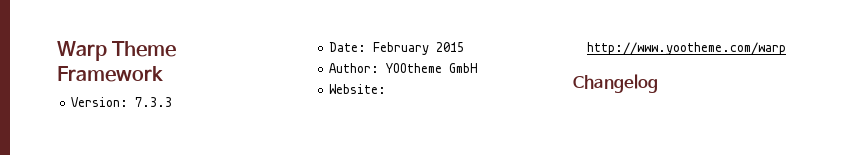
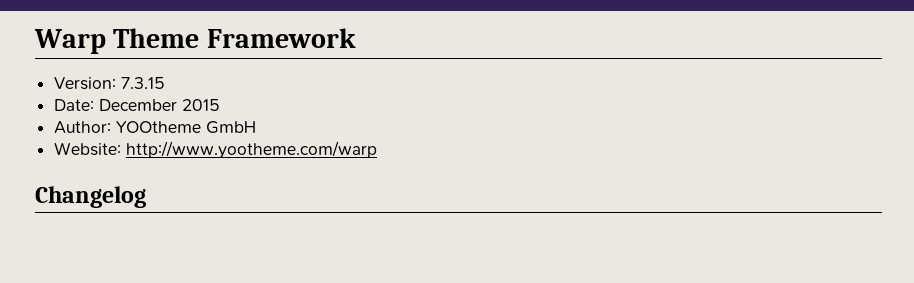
[135,97,173,107] 7.3.3 -> [121,77,166,89] 7.3.15
[373,42,430,55] February -> [99,99,178,111] December

